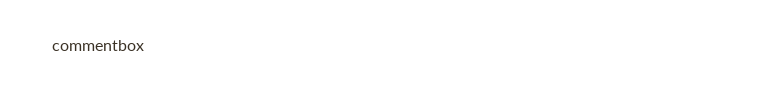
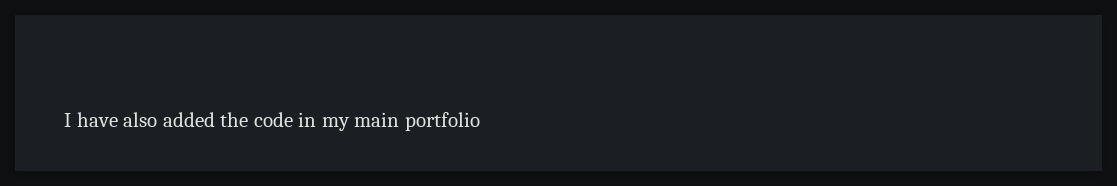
[52,40,144,51] commentbox -> [64,112,480,131] I have also added the code in my main portfolio

